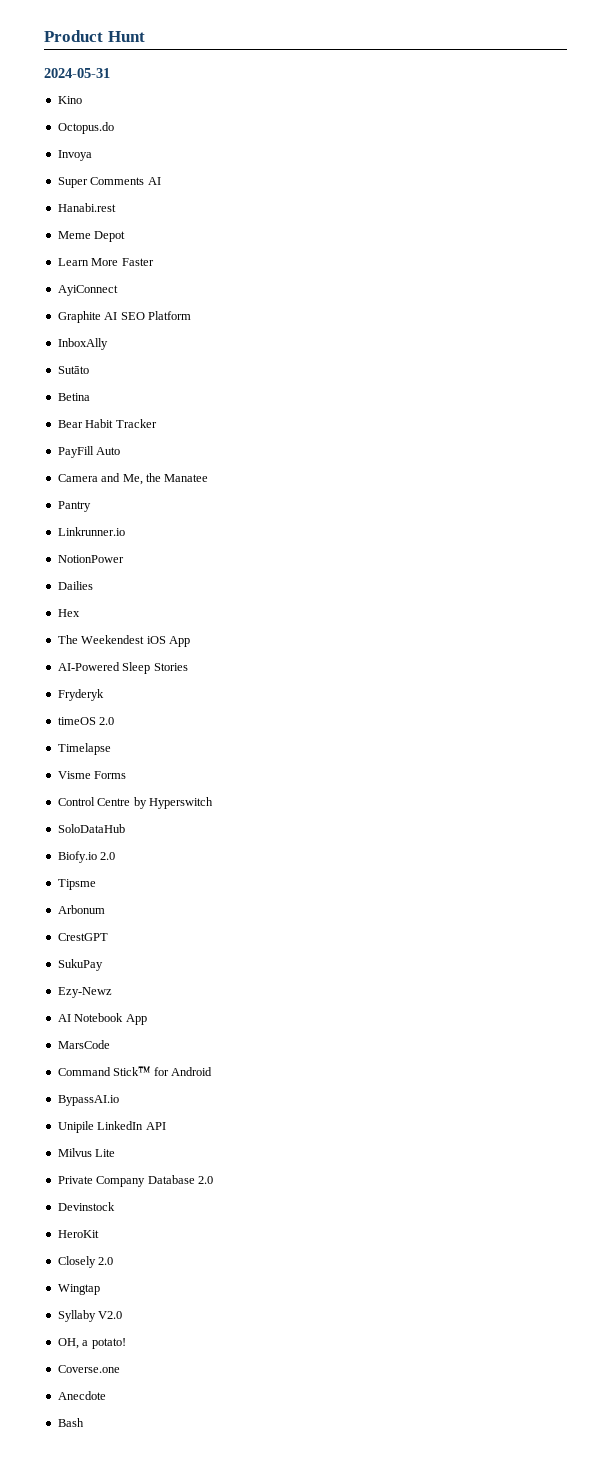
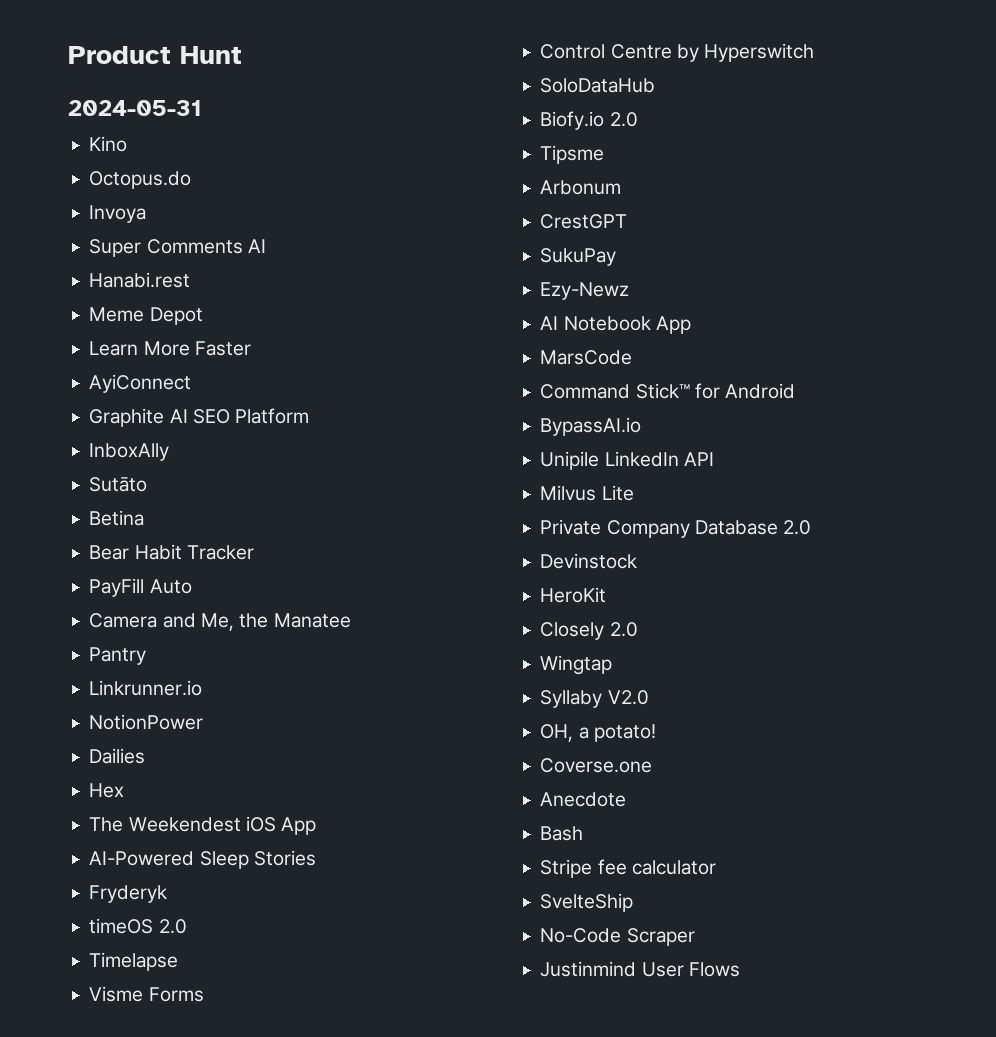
(84, 1422) none -> [540,859,716,878] [540,893,634,912] [540,928,695,946] [540,961,740,977] // Stripe fee calculator // SvelteShip // No-Code Scraper // Justinmind User Flows

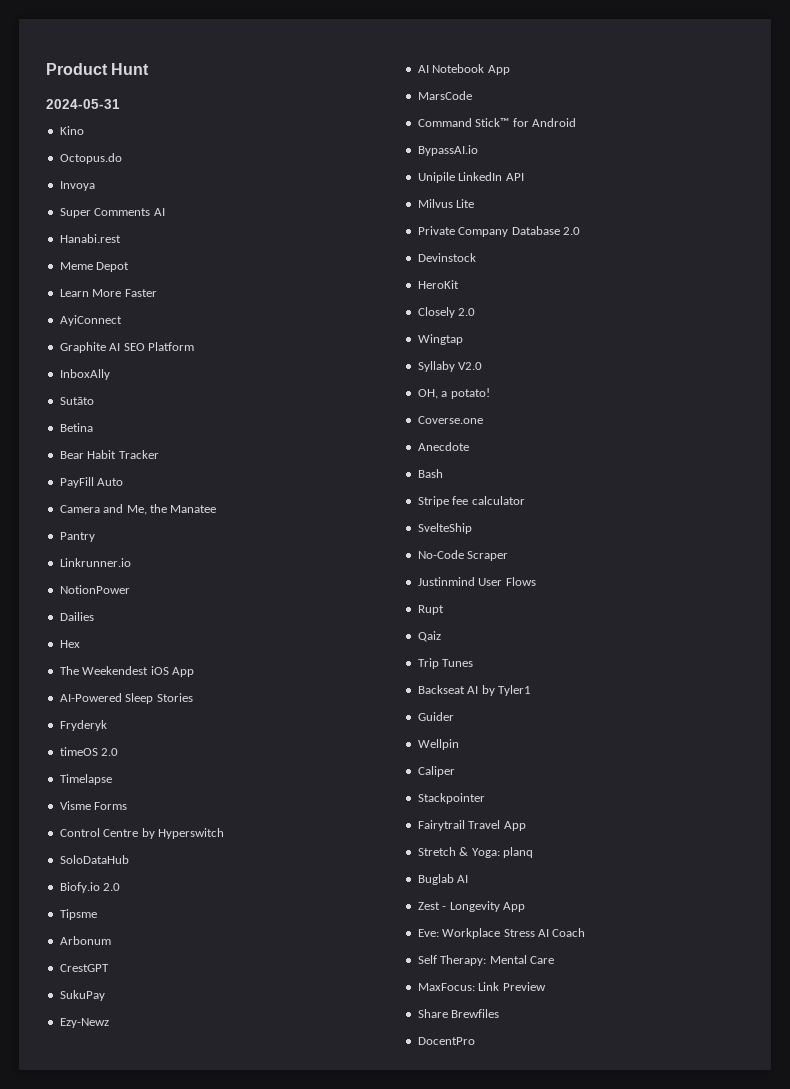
(740, 969) none -> [417,605,444,615] [417,631,441,642] [417,658,474,669] [417,685,531,696] [417,712,454,721] [417,739,459,750] [417,766,455,777] [417,793,485,804] [417,820,526,831] [417,847,533,858] [417,874,469,885] [417,901,525,912] [417,928,586,939] [417,955,554,966] [417,982,546,991] [417,1009,500,1018] [417,1037,475,1045] // Rupt // Qaiz // Trip Tunes // Backseat AI by Tyler1 // Guider // Wellpin // Caliper // Stackpointer // Fairytrail Travel App // Stretch & Yoga: planq // Buglab AI // Zest - Longevity App // Eve: Workplace Stress AI Coach // Self Therapy: Mental Care // MaxFocus: Link Preview // Share Brewfiles // DocentPro

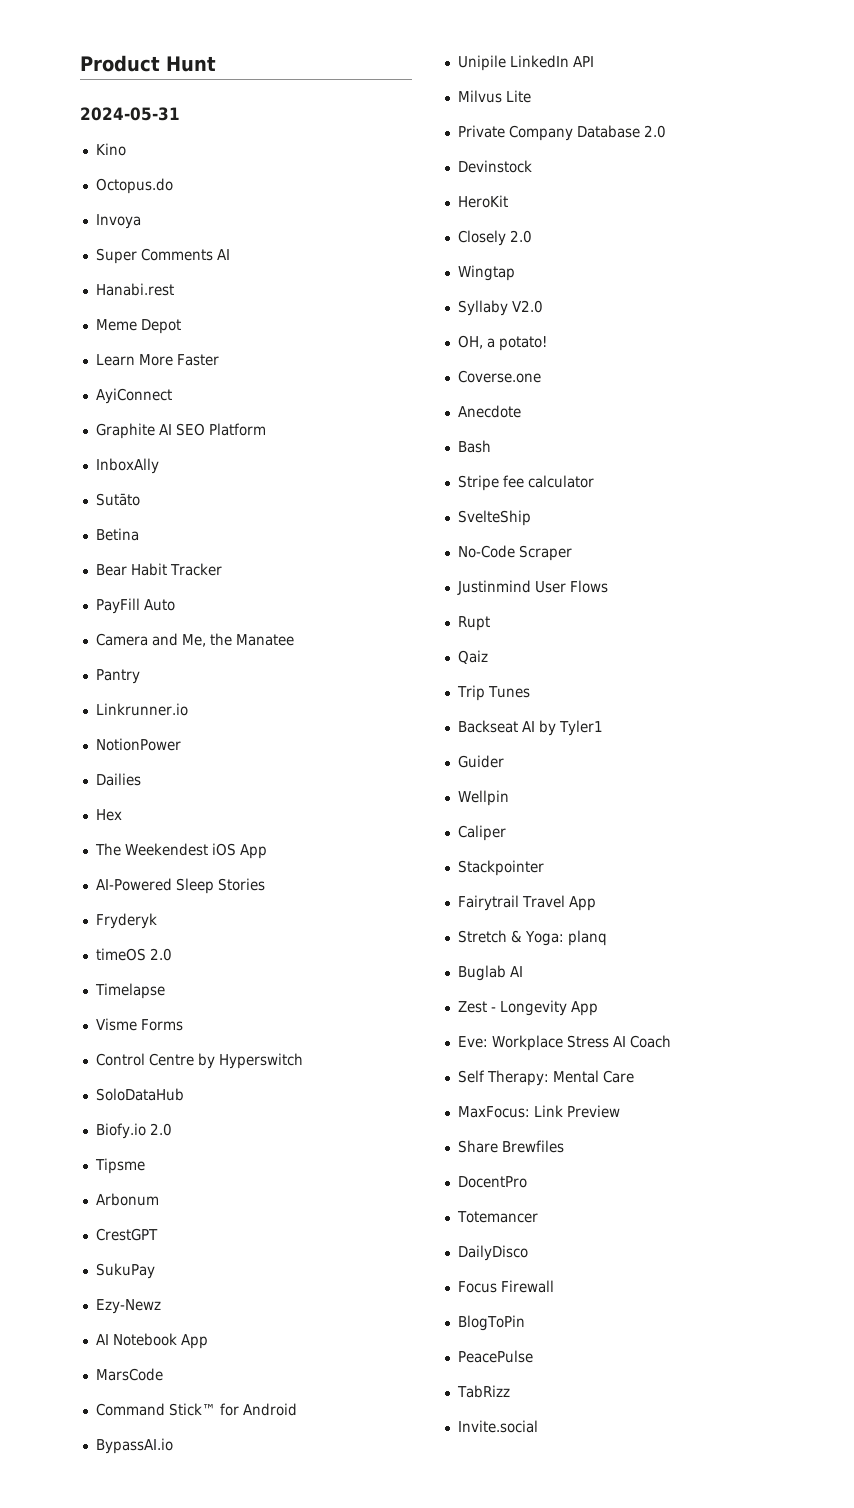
(475, 1041) none -> [456,1211,538,1223] [457,1245,528,1261] [457,1280,554,1293] [457,1315,525,1331] [457,1350,533,1363] [456,1385,510,1398] [457,1420,538,1433] // Totemancer // DailyDisco // Focus Firewall // BlogToPin // PeacePulse // TabRizz // Invite.social

